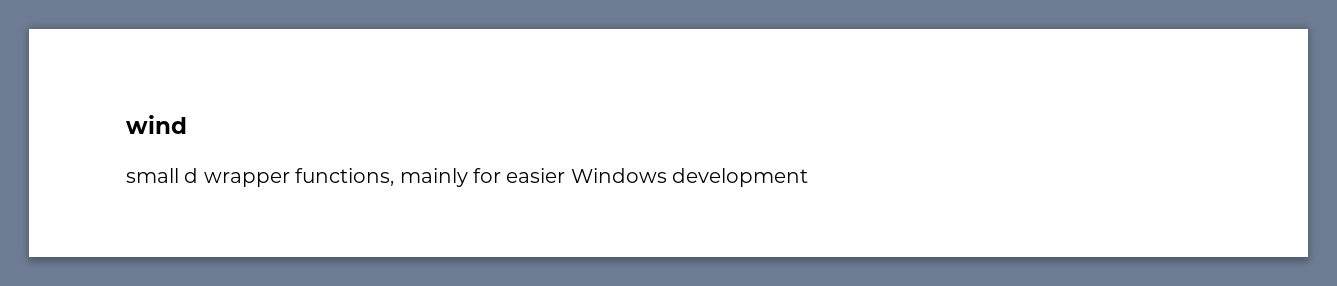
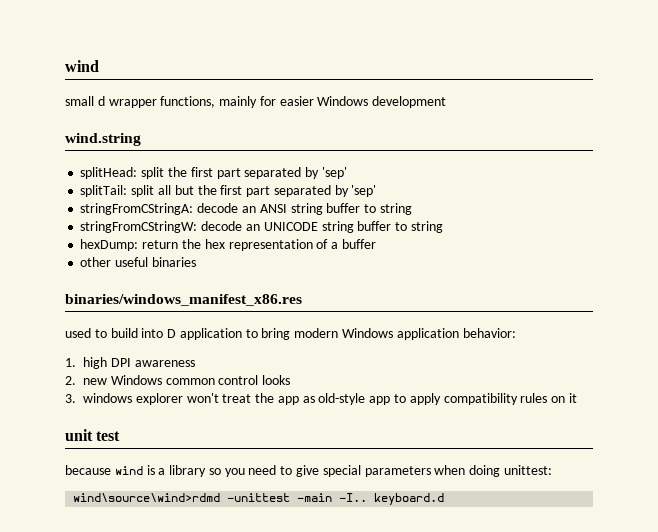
(809, 177) none -> [65,133,141,146] [80,167,347,179] [80,185,377,197] [80,203,412,215] [80,221,443,233] [80,239,376,251] [80,257,196,267] [65,294,302,306] [65,328,516,340] [65,357,195,369] [65,375,291,385] [65,393,577,405] [65,429,121,441] [65,465,552,477] [73,493,445,505] // wind.string // splitHead: split the first part separated by 'sep' // splitTail: split all but the first part separated by 'sep' // stringFromCStringA: decode an ANSI string buffer to string // stringFromCStringW: decode an UNICODE string buffer to string // hexDump: return the hex representation of a buffer // other useful binaries // binaries/windows_manifest_x86.res // used to build into D application to bring modern Windows application behavior: // 1. high DPI awareness // 2. new Windows common control looks // 3. windows explorer won't treat the app as old-style app to apply compatibility rules on it // unit test // because wind is a library so you need to give special parameters when doing unittest: // wind\source\wind>rdmd -unittest -main -I.. keyboard.d

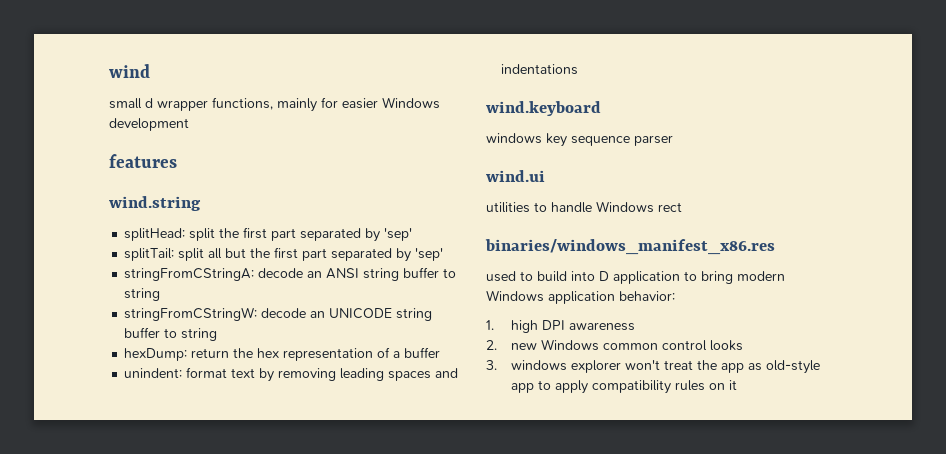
(447, 102) none -> [109,154,177,168] // features
[80,257,196,267] other useful binaries -> [124,367,459,382] [501,64,579,75] [486,101,601,116] [486,133,673,147] [486,170,545,182] [486,201,682,213] unindent: format text by removing leading spaces and indentations // wind.keyboard // windows key sequence parser // wind.ui // utilities to handle Windows rect
[65,429,121,441] [65,465,552,477] [73,493,445,505] // unit test // because wind is a library so you need to give special parameters when doing unittest: // wind\source\wind>rdmd -unittest -main -I.. keyboard.d -> (737, 385) none

